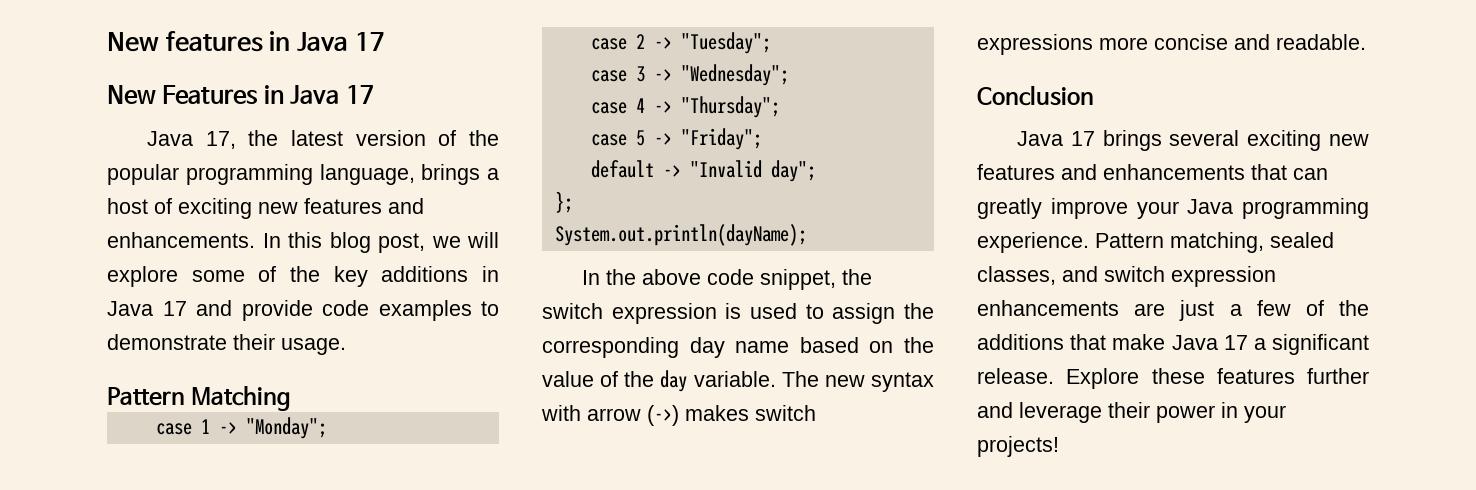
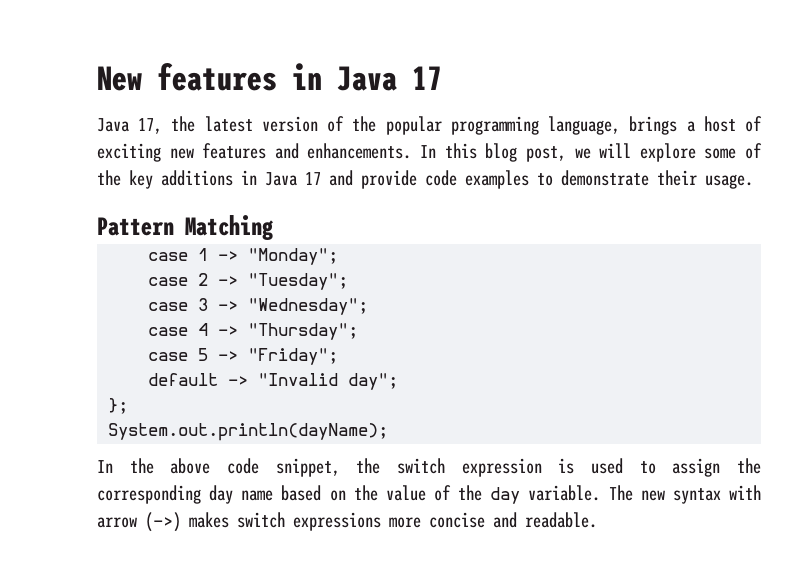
[107,85,374,105] // New Features in Java 17 -> (442, 78) none
[977,85,1094,106] [1016,130,1369,151] [977,164,1328,180] [977,198,1369,219] [977,232,1334,253] [977,266,1276,287] [977,300,1369,321] [977,334,1369,355] [977,368,1369,389] [977,402,1286,423] [977,436,1059,457] // Conclusion // Java 17 brings several exciting new features and enhancements that can greatly improve your Java programming experience. Pattern matching, sealed classes, and switch expression enhancements are just a few of the additions that make Java 17 a significant release. Explore these features further and leverage their power in your projects! -> (597, 520) none

